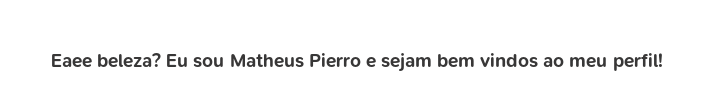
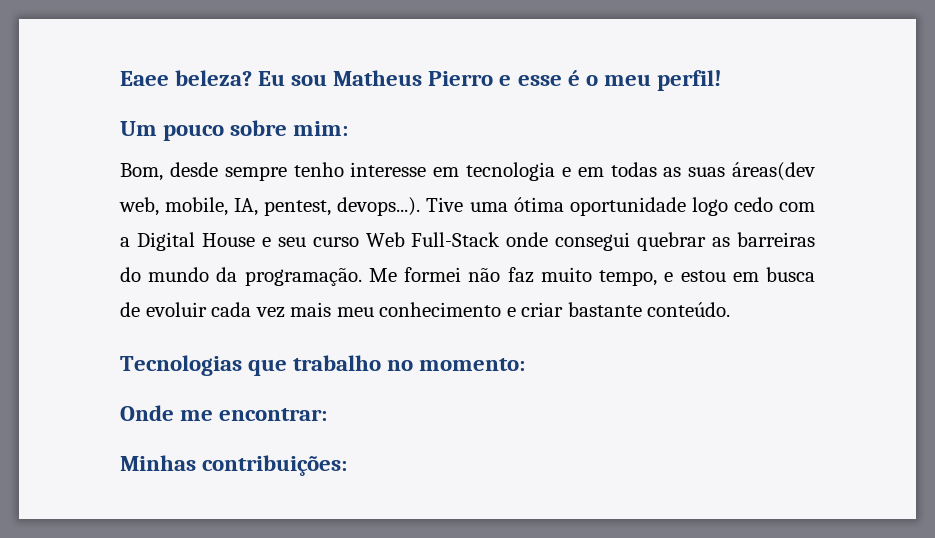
[380,53,663,72] sejam bem vindos ao meu perfil! -> [517,70,722,91] [120,120,349,141] [120,162,816,181] [119,197,815,216] [120,232,815,251] [120,267,816,286] [120,302,731,318] [120,355,526,376] [120,405,328,421] [120,455,348,476] esse é o meu perfil! // Um pouco sobre mim: // Bom, desde sempre tenho interesse em tecnologia e em todas as suas áreas(dev web, mobile, IA, pentest, devops...). Tive uma ótima oportunidade logo cedo com a Digital House e seu curso Web Full-Stack onde consegui quebrar as barreiras do mundo da programação. Me formei não faz muito tempo, e estou em busca de evoluir cada vez mais meu conhecimento e criar bastante conteúdo. // Tecnologias que trabalho no momento: // Onde me encontrar: // Minhas contribuições:

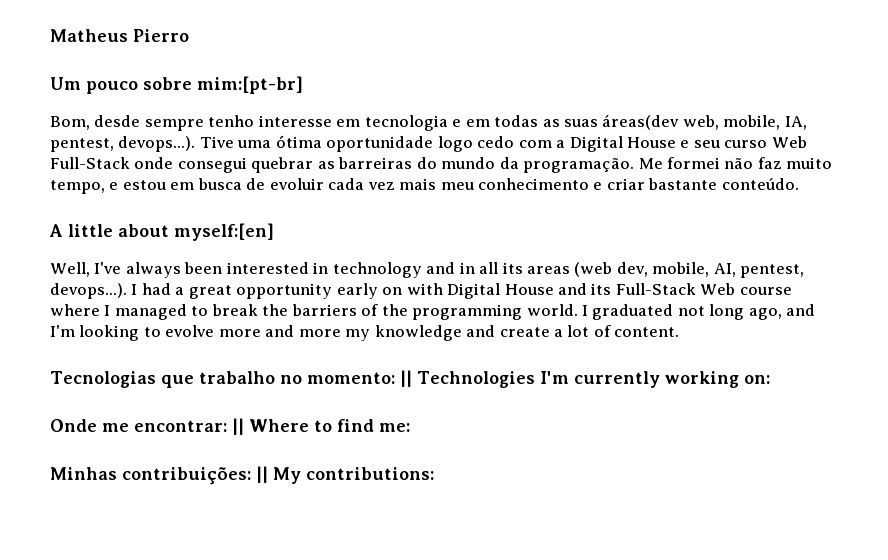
[120,70,722,91] Eaee beleza? Eu sou Matheus Pierro e esse é o meu perfil! -> [50,29,189,42] Matheus Pierro
[293,121,349,136] mim: -> [197,76,303,94] mim:[pt-br]
(731, 309) none -> [49,223,274,241] [50,262,805,278] [50,283,792,299] [50,304,816,320] [50,325,680,341] // A little about myself:[en] // Well, I've always been interested in technology and in all its areas (web dev, mobile, AI, pentest, devops...). I had a great opportunity early on with Digital House and its Full-Stack Web course where I managed to break the barriers of the programming world. I graduated not long ago, and I'm looking to evolve more and more my knowledge and create a lot of content.
[120,405,328,421] // Onde me encontrar: -> [399,370,770,388] [50,418,410,435] || Technologies I'm currently working on: // Onde me encontrar: || Where to find me:
(348, 465) none -> [256,466,434,484] || My contributions:

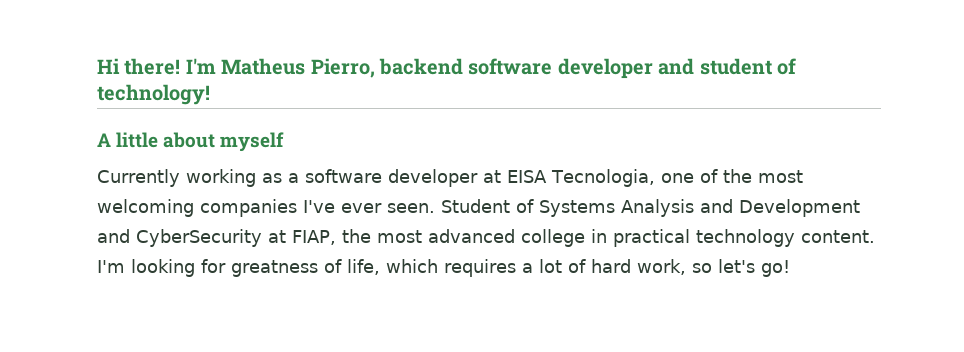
[50,29,189,42] [50,76,303,94] [50,114,807,131] [50,135,807,152] [50,157,833,173] [50,178,799,194] [49,223,274,241] [50,262,805,278] [50,283,792,299] [50,304,816,320] [50,325,680,341] [50,370,770,388] [50,418,410,435] [50,466,434,485] Matheus Pierro // Um pouco sobre mim:[pt-br] // Bom, desde sempre tenho interesse em tecnologia e em todas as suas áreas(dev web, mobile, IA, pentest, devops...). Tive uma ótima oportunidade logo cedo com a Digital House e seu curso Web Full-Stack onde consegui quebrar as barreiras do mundo da programação. Me formei não faz muito tempo, e estou em busca de evoluir cada vez mais meu conhecimento e criar bastante conteúdo. // A little about myself:[en] // Well, I've always been interested in technology and in all its areas (web dev, mobile, AI, pentest, devops...). I had a great opportunity early on with Digital House and its Full-Stack Web course where I managed to break the barriers of the programming world. I graduated not long ago, and I'm looking to evolve more and more my knowledge and create a lot of content. // Tecnologias que trabalho no momento: || Technologies I'm currently working on: // Onde me encontrar: || Where to find me: // Minhas contribuições: || My contributions: -> [97,58,796,79] [97,84,210,105] [97,132,285,152] [97,169,803,187] [97,199,860,217] [97,229,875,247] [97,259,790,277] Hi there! I'm Matheus Pierro, backend software developer and student of technology! // A little about myself // Currently working as a software developer at EISA Tecnologia, one of the most welcoming companies I've ever seen. Student of Systems Analysis and Development and CyberSecurity at FIAP, the most advanced college in practical technology content. I'm looking for greatness of life, which requires a lot of hard work, so let's go!

